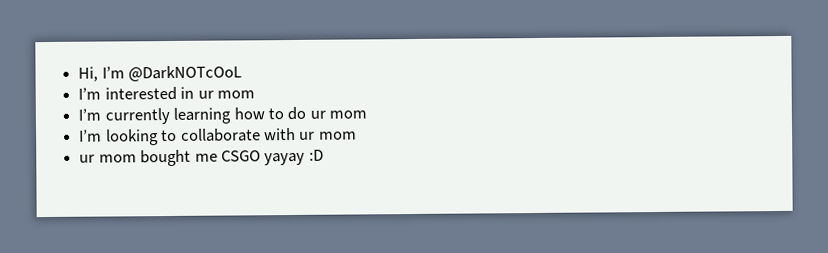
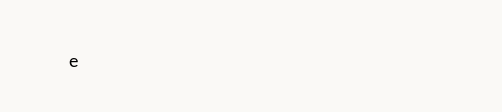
[78,65,243,82] [78,86,255,101] [78,106,368,125] [79,127,357,146] [79,149,324,167] Hi, I’m @DarkNOTcOoL // I’m interested in ur mom // I’m currently learning how to do ur mom // I’m looking to collaborate with ur mom // ur mom bought me CSGO yayay :D -> [69,58,78,67] e

